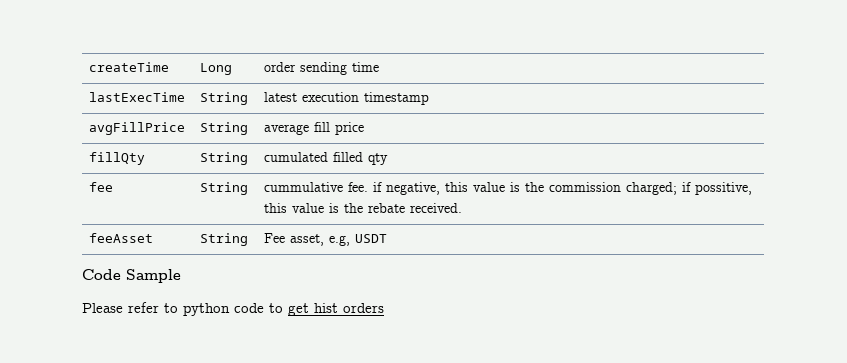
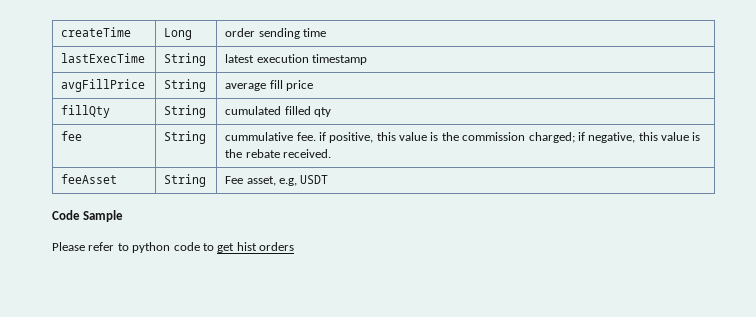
[386,182,441,195] negative, -> [329,132,374,143] positive,
[695,182,753,195] possitive, -> [588,132,636,143] negative,

